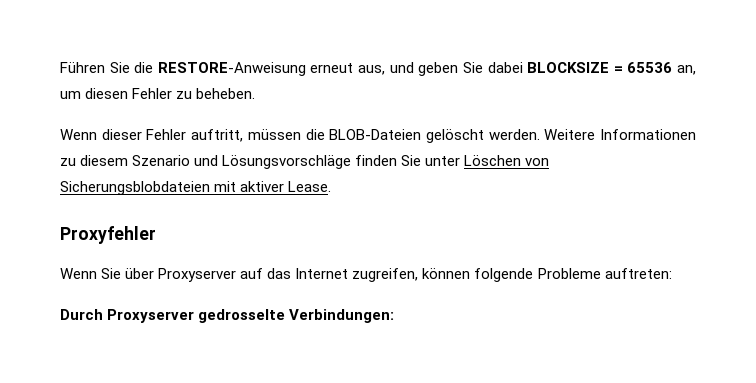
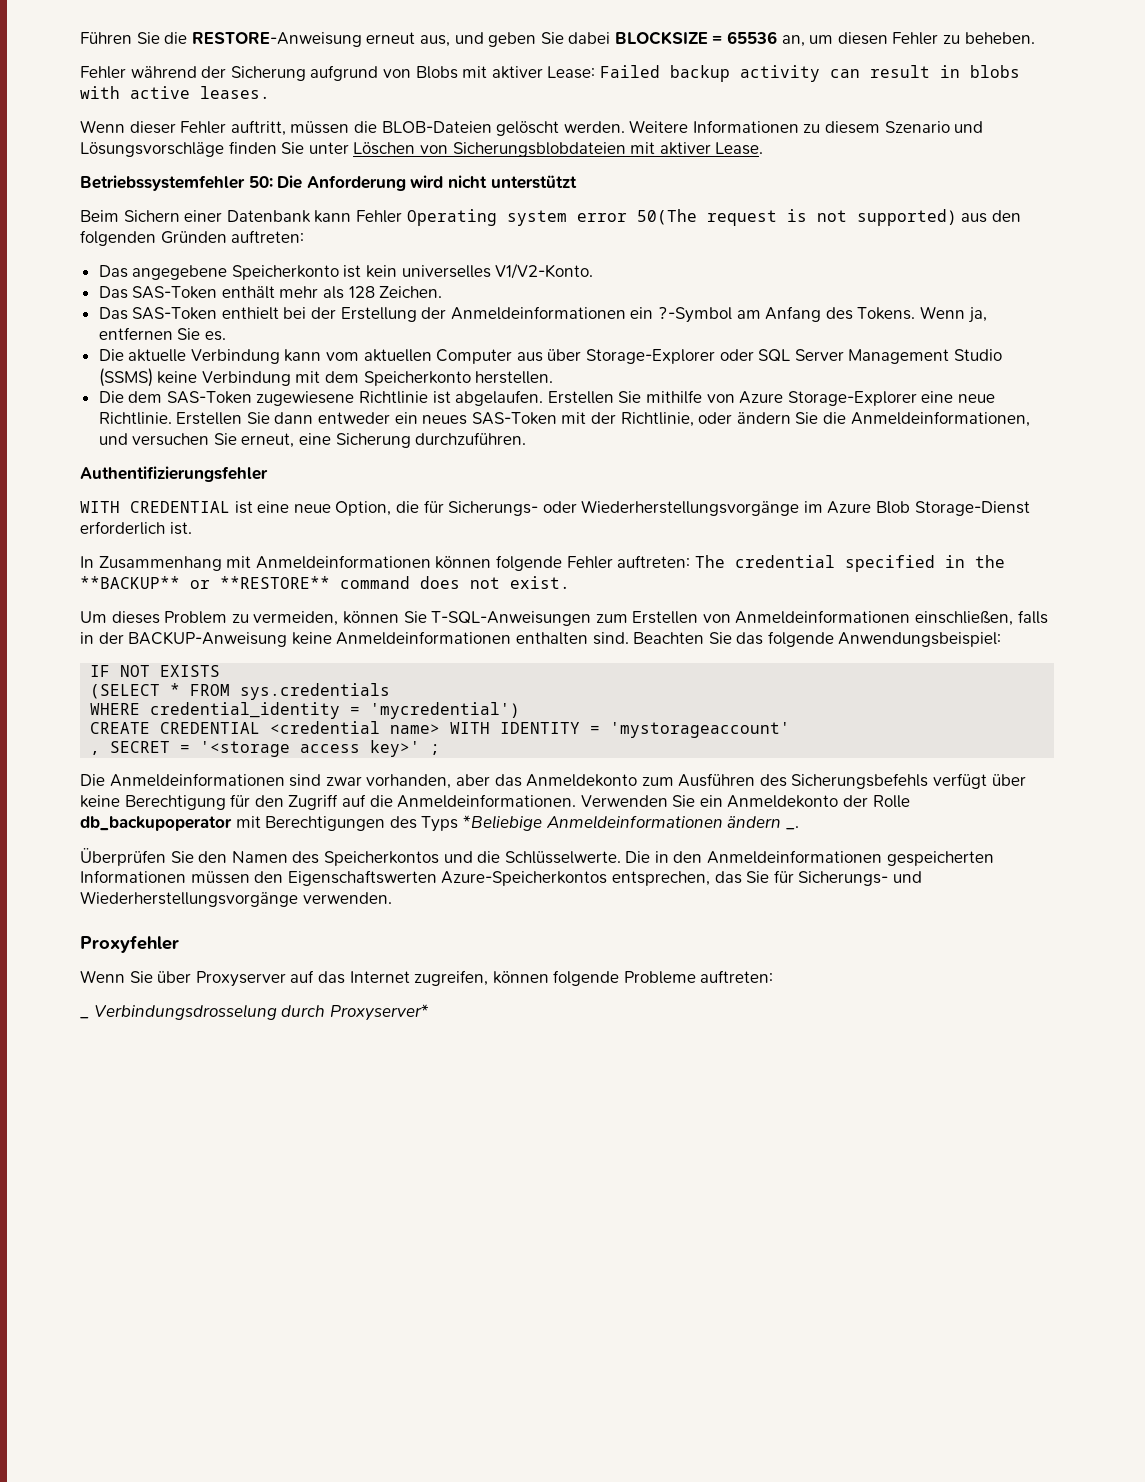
(256, 93) none -> [80,65,1020,82] [80,86,270,99] // Fehler während der Sicherung aufgrund von Blobs mit aktiver Lease: Failed backup activity can result in blobs with active leases.
(332, 186) none -> [80,175,577,191] [80,209,1021,226] [80,230,305,246] [98,263,594,280] [98,286,443,299] [98,306,987,323] [98,327,226,341] [98,349,1002,364] [98,368,554,387] [98,390,995,406] [98,411,1030,427] [98,432,527,448] [80,466,268,482] [80,500,1030,516] [80,521,192,535] [80,555,1005,572] [80,576,570,589] [80,610,1048,626] [80,631,1002,647] [90,665,221,677] [90,683,391,700] [90,702,521,719] [90,721,791,738] [90,740,441,757] [80,773,1026,789] [80,794,910,810] [80,815,799,832] [80,848,994,866] [80,870,922,886] [80,891,392,907] // Betriebssystemfehler 50: Die Anforderung wird nicht unterstützt // Beim Sichern einer Datenbank kann Fehler Operating system error 50(The request is not supported) aus den folgenden Gründen auftreten: // Das angegebene Speicherkonto ist kein universelles V1/V2-Konto. // Das SAS-Token enthält mehr als 128 Zeichen. // Das SAS-Token enthielt bei der Erstellung der Anmeldeinformationen ein ?-Symbol am Anfang des Tokens. Wenn ja, entfernen Sie es. // Die aktuelle Verbindung kann vom aktuellen Computer aus über Storage-Explorer oder SQL Server Management Studio (SSMS) keine Verbindung mit dem Speicherkonto herstellen. // Die dem SAS-Token zugewiesene Richtlinie ist abgelaufen. Erstellen Sie mithilfe von Azure Storage-Explorer eine neue Richtlinie. Erstellen Sie dann entweder ein neues SAS-Token mit der Richtlinie, oder ändern Sie die Anmeldeinformationen, und versuchen Sie erneut, eine Sicherung durchzuführen. // Authentifizierungsfehler // WITH CREDENTIAL ist eine neue Option, die für Sicherungs- oder Wiederherstellungsvorgänge im Azure Blob Storage-Dienst erforderlich ist. // In Zusammenhang mit Anmeldeinformationen können folgende Fehler auftreten: The credential specified in the **BACKUP** or **RESTORE** command does not exist. // Um dieses Problem zu vermeiden, können Sie T-SQL-Anweisungen zum Erstellen von Anmeldeinformationen einschließen, falls in der BACKUP-Anweisung keine Anmeldeinformationen enthalten sind. Beachten Sie das folgende Anwendungsbeispiel: // IF NOT EXISTS // (SELECT * FROM sys.credentials // WHERE credential_identity = 'mycredential') // CREATE CREDENTIAL <credential name> WITH IDENTITY = 'mystorageaccount' // , SECRET = '<storage access key>' ; // Die Anmeldeinformationen sind zwar vorhanden, aber das Anmeldekonto zum Ausführen des Sicherungsbefehls verfügt über keine Berechtigung für den Zugriff auf die Anmeldeinformationen. Verwenden Sie ein Anmeldekonto der Rolle db_backupoperator mit Berechtigungen des Typs *Beliebige Anmeldeinformationen ändern _. // Überprüfen Sie den Namen des Speicherkontos und die Schlüsselwerte. Die in den Anmeldeinformationen gespeicherten Informationen müssen den Eigenschaftswerten Azure-Speicherkontos entsprechen, das Sie für Sicherungs- und Wiederherstellungsvorgänge verwenden.
[60,309,395,323] Durch Proxyserver gedrosselte Verbindungen: -> [80,1004,429,1021] _ Verbindungsdrosselung durch Proxyserver*

